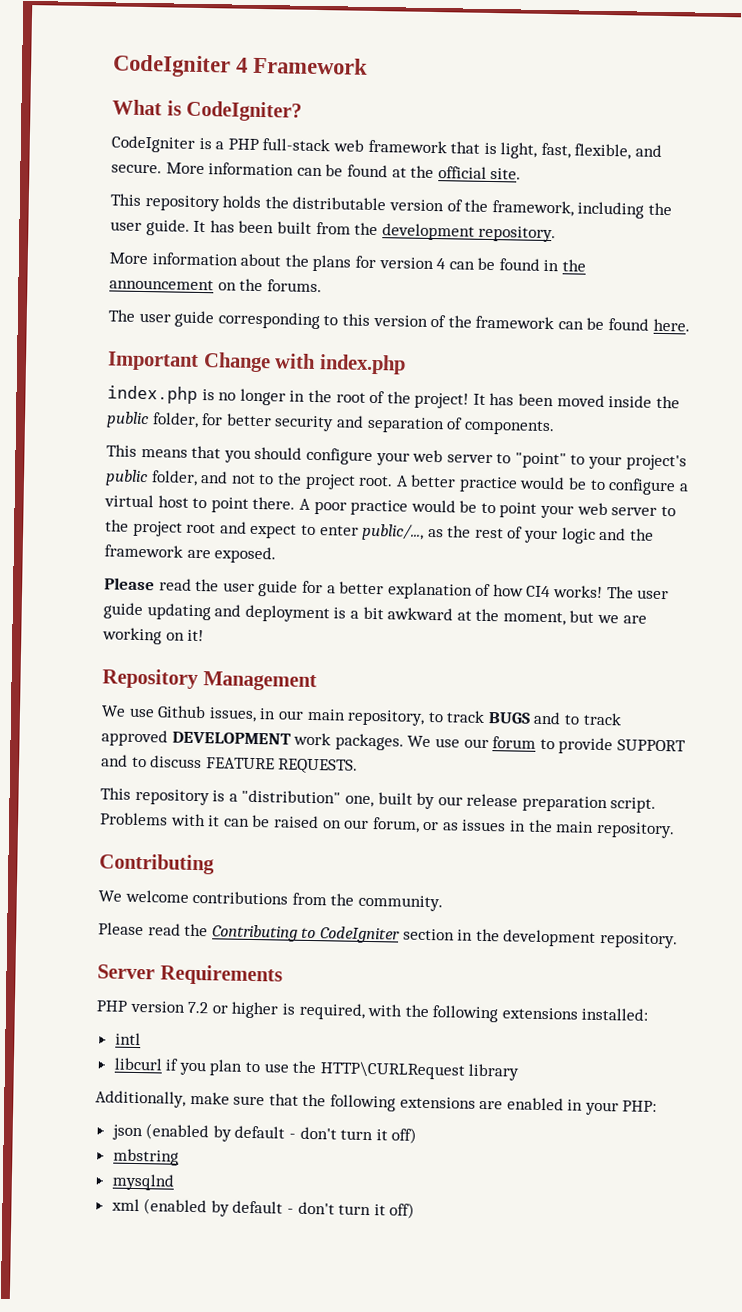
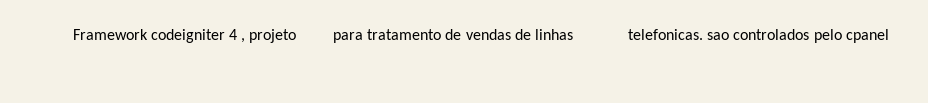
[112,54,369,78] [112,99,303,122] [111,135,663,160] [111,162,522,180] [110,193,672,219] [110,219,557,243] [109,252,587,272] [109,278,322,293] [108,309,690,332] [107,351,406,375] [107,385,680,409] [106,411,555,436] [106,444,687,471] [105,469,689,496] [104,494,676,519] [105,519,654,544] [104,544,277,564] [104,577,670,600] [103,602,647,626] [102,627,205,645] [102,668,317,692] [101,705,622,726] [101,729,686,755] [101,754,359,774] [100,787,657,813] [100,812,675,839] [99,853,215,875] [98,889,443,912] [98,922,678,949] [97,964,283,986] [96,1000,649,1023] [114,1032,141,1046] [113,1057,520,1081] [95,1090,658,1116] [111,1123,418,1144] [112,1148,179,1166] [111,1173,175,1191] [110,1198,416,1219] CodeIgniter 4 Framework // What is CodeIgniter? // CodeIgniter is a PHP full-stack web framework that is light, fast, flexible, and secure. More information can be found at the official site. // This repository holds the distributable version of the framework, including the user guide. It has been built from the development repository. // More information about the plans for version 4 can be found in the announcement on the forums. // The user guide corresponding to this version of the framework can be found here. // Important Change with index.php // index.php is no longer in the root of the project! It has been moved inside the public folder, for better security and separation of components. // This means that you should configure your web server to "point" to your project's public folder, and not to the project root. A better practice would be to configure a virtual host to point there. A poor practice would be to point your web server to the project root and expect to enter public/..., as the rest of your logic and the framework are exposed. // Please read the user guide for a better explanation of how CI4 works! The user guide updating and deployment is a bit awkward at the moment, but we are working on it! // Repository Management // We use Github issues, in our main repository, to track BUGS and to track approved DEVELOPMENT work packages. We use our forum to provide SUPPORT and to discuss FEATURE REQUESTS. // This repository is a "distribution" one, built by our release preparation script. Problems with it can be raised on our forum, or as issues in the main repository. // Contributing // We welcome contributions from the community. // Please read the Contributing to CodeIgniter section in the development repository. // Server Requirements // PHP version 7.2 or higher is required, with the following extensions installed: // intl // libcurl if you plan to use the HTTP\CURLRequest library // Additionally, make sure that the following extensions are enabled in your PHP: // json (enabled by default - don't turn it off) // mbstring // mysqlnd // xml (enabled by default - don't turn it off) -> [72,29,889,43] Framework codeigniter 4 , projeto para tratamento de vendas de linhas telefonicas. sao controlados pelo cpanel

